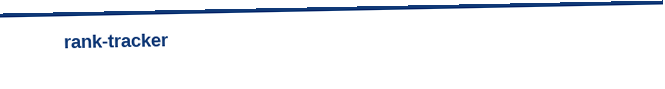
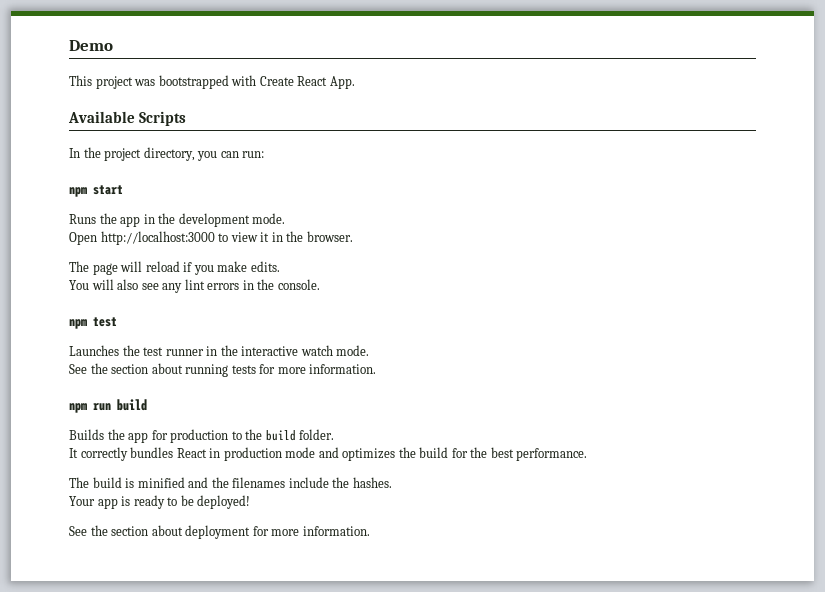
[63,33,169,49] rank-tracker -> [69,40,113,51] [69,75,355,89] [68,111,187,126] [69,147,265,161] [69,185,123,197] [69,213,286,227] [69,231,353,245] [69,261,280,275] [69,279,320,293] [69,317,117,329] [69,345,370,356] [69,363,377,377] [69,399,147,413] [69,429,335,443] [69,447,588,461] [69,477,392,488] [69,495,251,509] [69,525,370,539] Demo // This project was bootstrapped with Create React App. // Available Scripts // In the project directory, you can run: // npm start // Runs the app in the development mode. // Open http://localhost:3000 to view it in the browser. // The page will reload if you make edits. // You will also see any lint errors in the console. // npm test // Launches the test runner in the interactive watch mode. // See the section about running tests for more information. // npm run build // Builds the app for production to the build folder. // It correctly bundles React in production mode and optimizes the build for the best performance. // The build is minified and the filenames include the hashes. // Your app is ready to be deployed! // See the section about deployment for more information.

